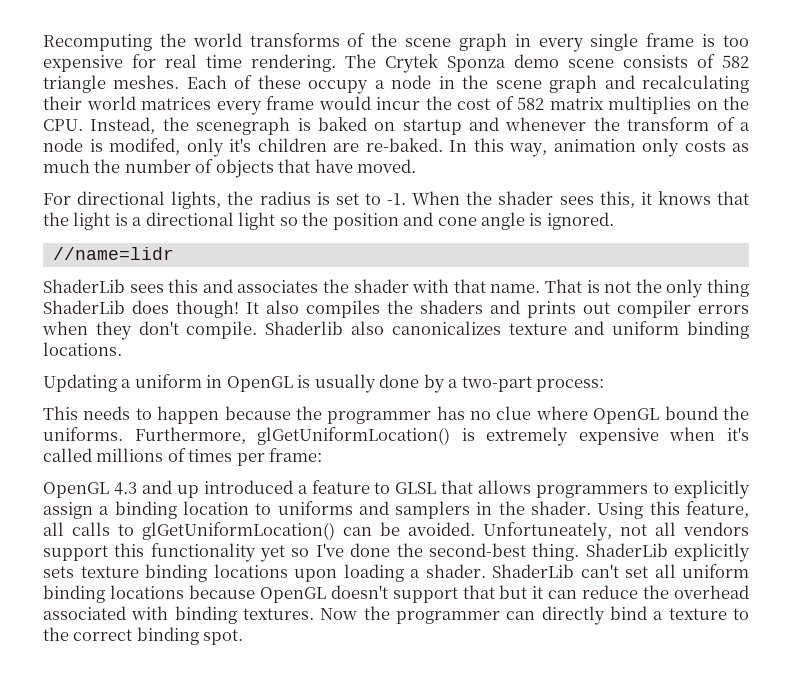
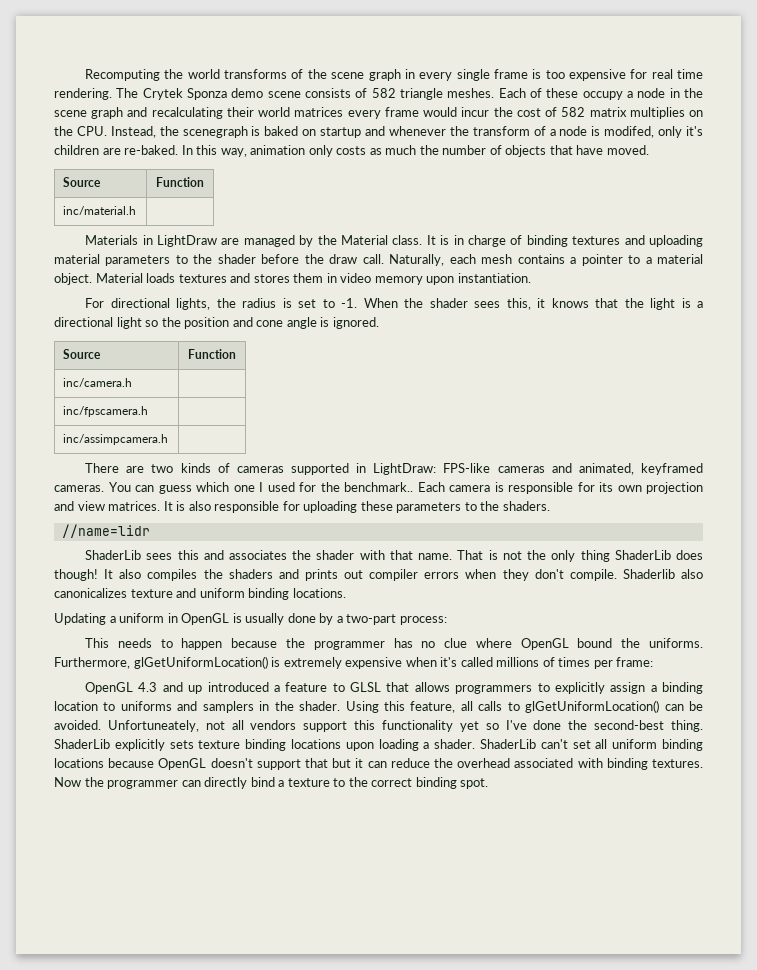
(417, 166) none -> [63,177,102,187] [156,177,204,187] [63,206,137,215] [85,235,703,247] [54,254,704,266] [54,273,531,285] // Source | Function // inc/material.h | // Materials in LightDraw are managed by the Material class. It is in charge of binding textures and uploading material parameters to the shader before the draw call. Naturally, each mesh contains a pointer to a material object. Material loads textures and stores them in video memory upon instantiation.
(614, 221) none -> [63,349,102,359] [188,349,236,359] [63,378,133,387] [63,406,149,417] [63,434,169,445] [85,463,703,475] [54,482,703,494] [54,501,550,513] // Source | Function // inc/camera.h | // inc/fpscamera.h | // inc/assimpcamera.h | // There are two kinds of cameras supported in LightDraw: FPS-like cameras and animated, keyframed cameras. You can guess which one I used for the benchmark.. Each camera is responsible for its own projection and view matrices. It is also responsible for uploading these parameters to the shaders.

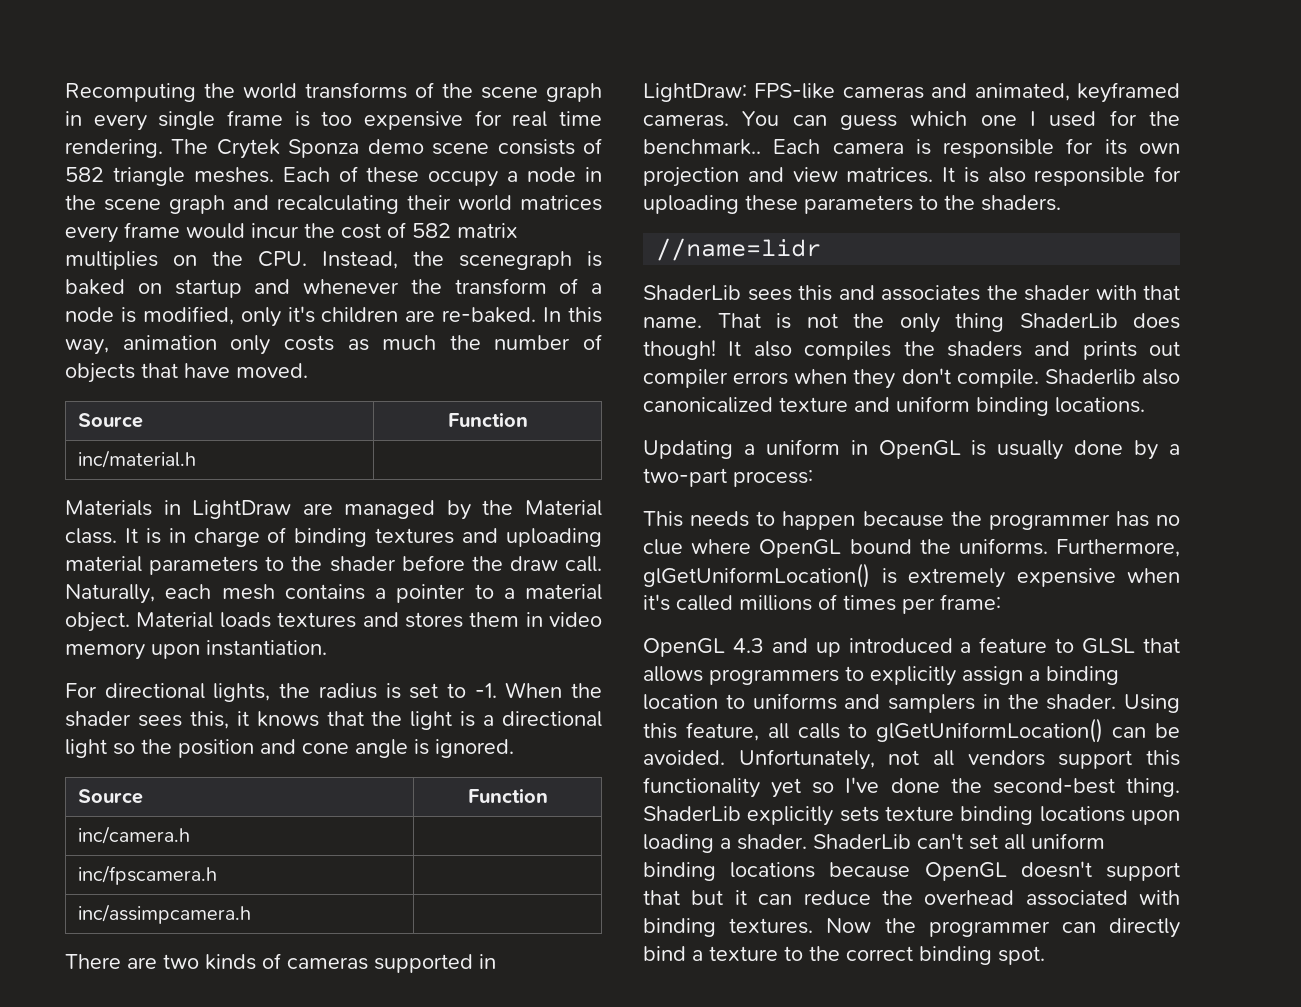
[604,126,655,138] modifed, -> [142,306,234,325] modified,
[54,588,127,598] canonicalizes -> [643,397,773,413] canonicalized
[107,720,199,732] Unfortuneately, -> [738,749,875,770] Unfortunately,

